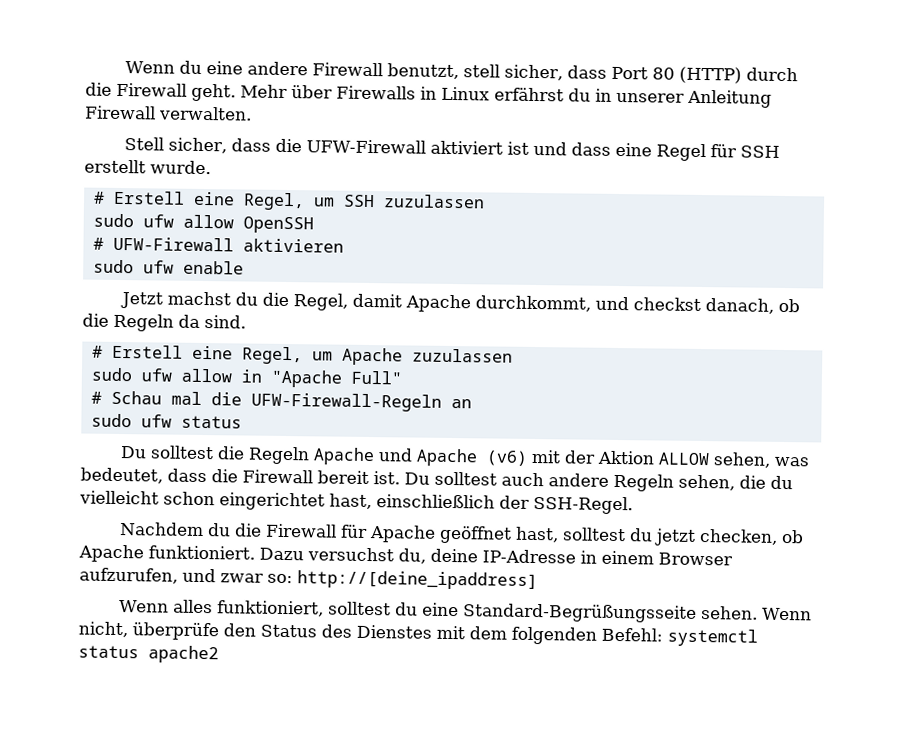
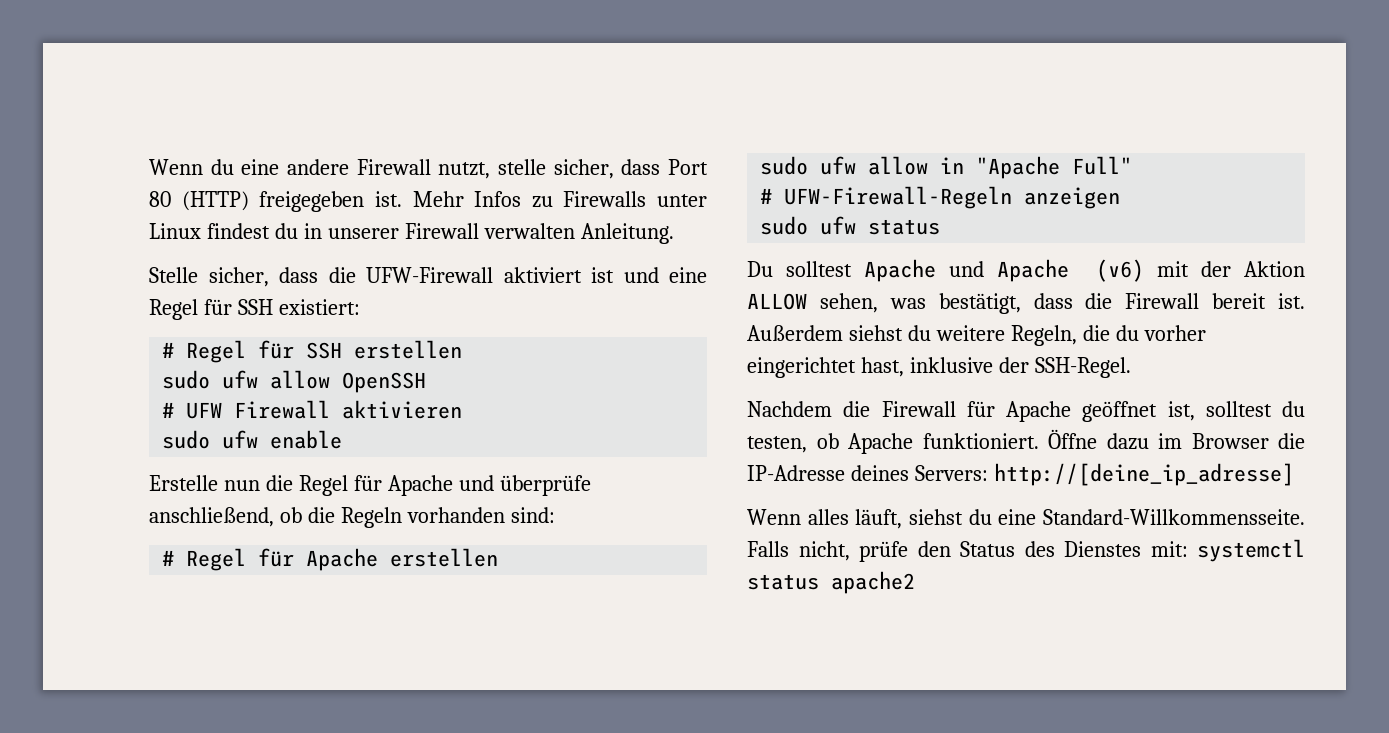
[387,63,501,80] benutzt, stell -> [438,159,546,179] nutzt, stelle
[746,67,799,82] [85,82,772,108] [85,105,252,121] [124,137,165,151] durch die Firewall geht. Mehr über Firewalls in Linux erfährst du in unserer Anleitung Firewall verwalten. // Stell -> [259,191,707,212] [149,223,674,244] [149,267,198,283] freigegeben ist. Mehr Infos zu Firewalls unter Linux findest du in unserer Firewall verwalten Anleitung. // Stelle
[571,142,612,156] dass -> (659, 275) none
[84,159,211,175] [92,190,485,211] erstellt wurde. // # Erstell eine Regel, um SSH zuzulassen -> [278,299,360,315] [162,340,463,363] existiert: // # Regel für SSH erstellen
[112,236,234,252] UFW-Firewall -> [186,400,331,419] UFW Firewall
[120,291,775,314] Jetzt machst du die Regel, damit Apache durchkommt, und checkst danach, -> [149,475,591,496] [149,507,274,527] Erstelle nun die Regel für Apache und überprüfe anschließend,
[178,314,246,329] [91,344,513,366] da sind. // # Erstell eine Regel, um Apache zuzulassen -> [406,507,555,523] [162,548,499,571] vorhanden sind: // # Regel für Apache erstellen
[110,390,472,412] Schau mal die UFW-Firewall-Regeln an -> [784,186,1121,209] UFW-Firewall-Regeln anzeigen
[217,446,311,465] die Regeln -> (853, 269) none
[80,467,163,484] bedeutet, -> [938,293,1021,314] bestätigt,
[404,471,793,492] [79,490,215,506] Du solltest auch andere Regeln sehen, die du vielleicht schon -> [747,325,1206,346] Außerdem siehst du weitere Regeln, die du vorher
[376,494,495,509] einschließlich -> [909,357,993,373] inklusive
[208,523,232,537] du -> (832, 409) none
[515,526,779,546] hast, solltest du jetzt checken, -> [1167,401,1305,421] [747,436,807,453] ist, solltest du testen,
[259,547,733,566] [79,567,538,591] [119,599,813,623] [78,621,663,645] Dazu versuchst du, deine IP-Adresse in einem Browser aufzurufen, und zwar so: http://[deine_ipaddress] // Wenn alles funktioniert, solltest du eine Standard-Begrüßungsseite sehen. Wenn nicht, überprüfe den Status des Dienstes mit dem folgenden Befehl: -> [1048,429,1305,450] [747,463,1294,486] [747,509,1305,529] [747,541,1188,562] Öffne dazu im Browser die IP-Adresse deines Servers: http://[deine_ip_adresse] // Wenn alles läuft, siehst du eine Standard-Willkommensseite. Falls nicht, prüfe den Status des Dienstes mit:

